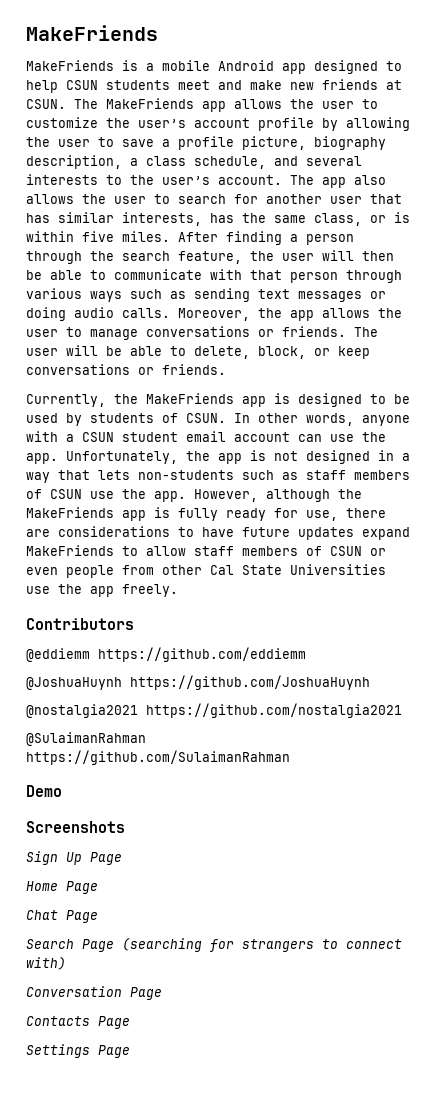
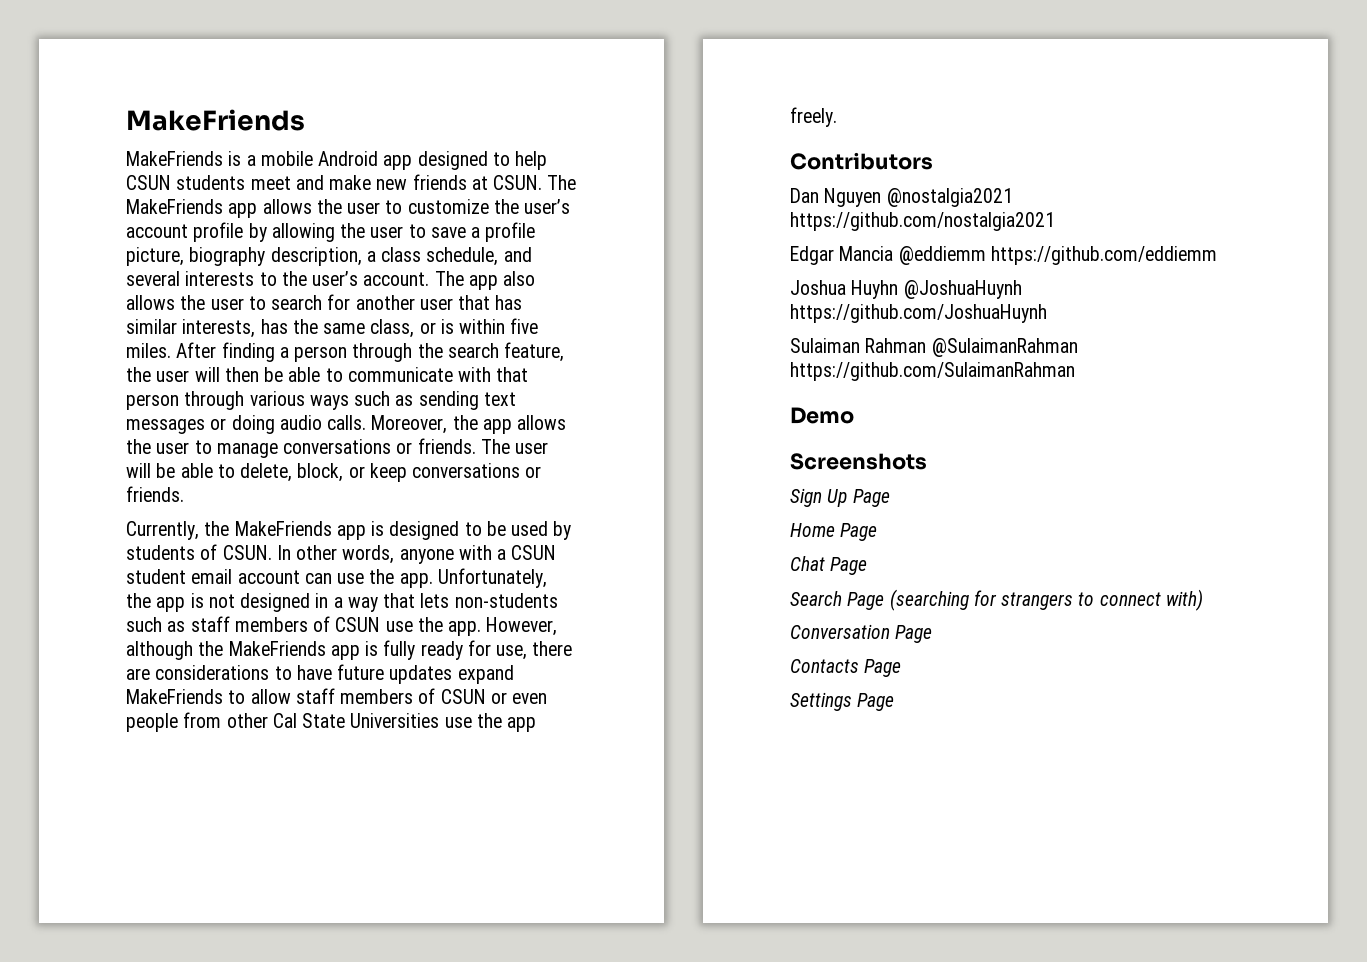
(134, 624) none -> [790,188,1013,207] [790,212,1055,231] [790,246,894,265] Dan Nguyen @nostalgia2021 https://github.com/nostalgia2021 // Edgar Mancia
(306, 654) none -> [790,280,899,299] Joshua Huyhn
[26,703,402,718] @nostalgia2021 https://github.com/nostalgia2021 // -> [790,338,927,353] Sulaiman Rahman

